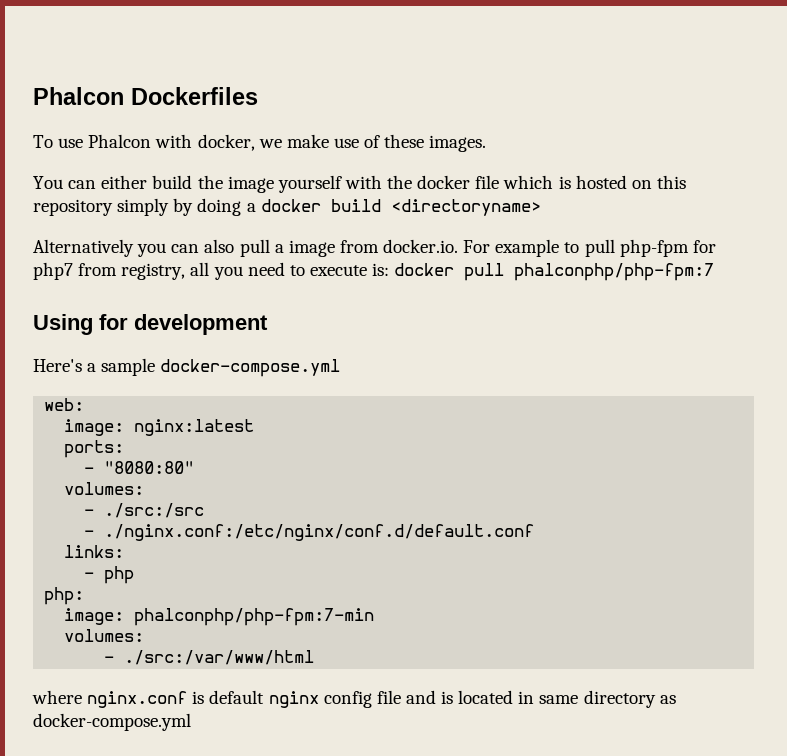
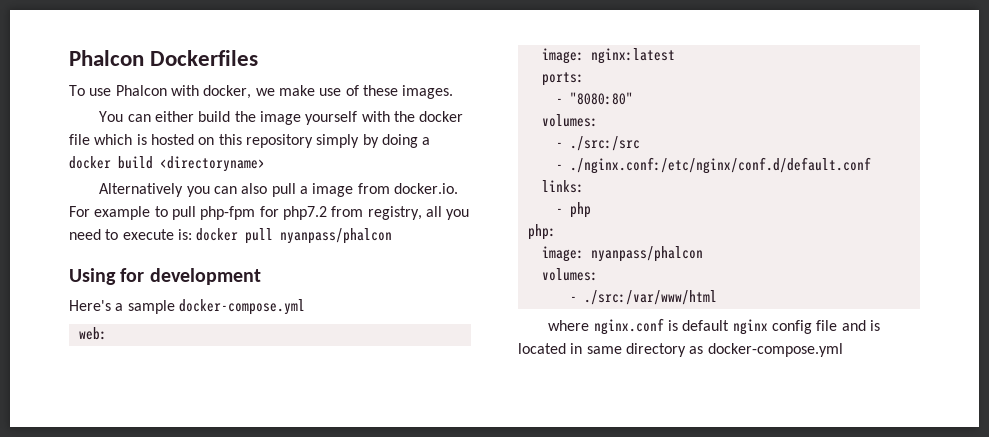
[33,262,73,280] php7 -> [282,206,327,220] php7.2
[514,263,715,281] phalconphp/php-fpm:7 -> [280,228,393,244] nyanpass/phalcon
[134,608,375,626] phalconphp/php-fpm:7-min -> [590,246,703,262] nyanpass/phalcon

